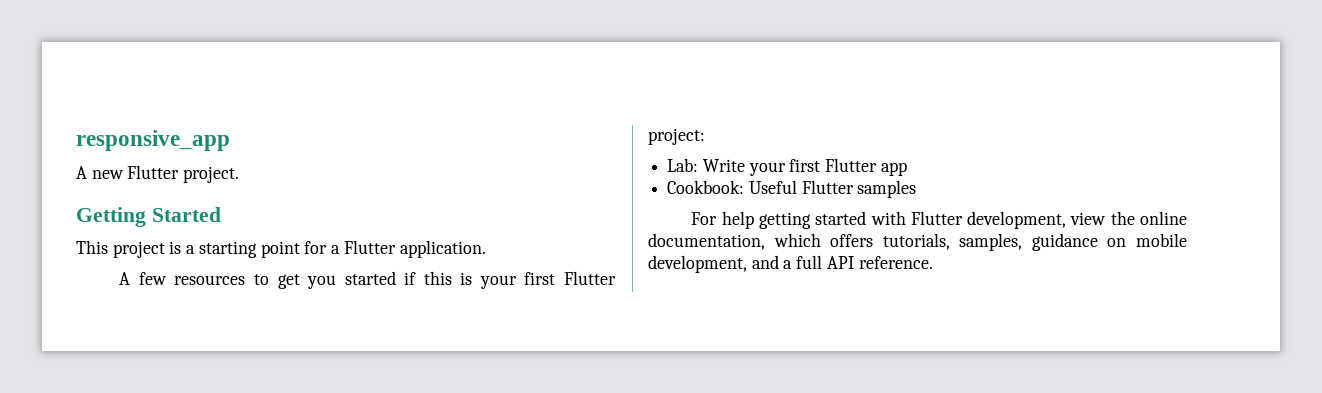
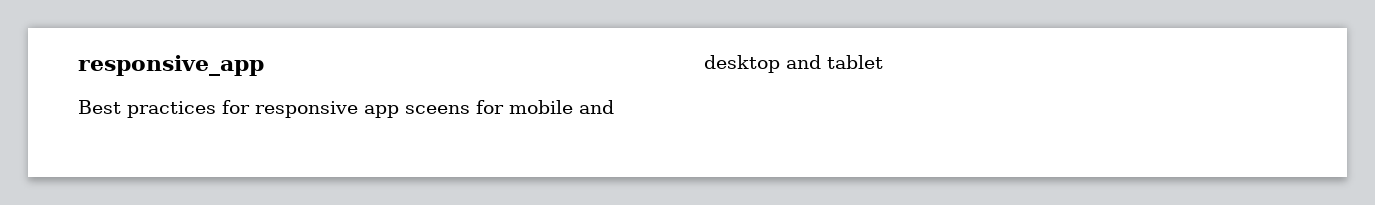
[76,165,240,183] [76,207,221,227] [76,240,486,258] [119,271,617,289] [648,128,705,145] [667,158,907,176] [667,180,917,198] [691,211,1187,229] [648,233,1187,251] [648,255,933,273] A new Flutter project. // Getting Started // This project is a starting point for a Flutter application. // A few resources to get you started if this is your first Flutter project: // Lab: Write your first Flutter app // Cookbook: Useful Flutter samples // For help getting started with Flutter development, view the online documentation, which offers tutorials, samples, guidance on mobile development, and a full API reference. -> [78,100,614,118] [704,55,883,73] Best practices for responsive app sceens for mobile and desktop and tablet

